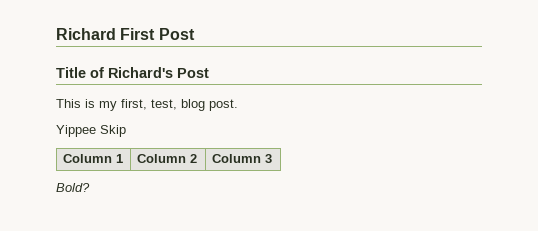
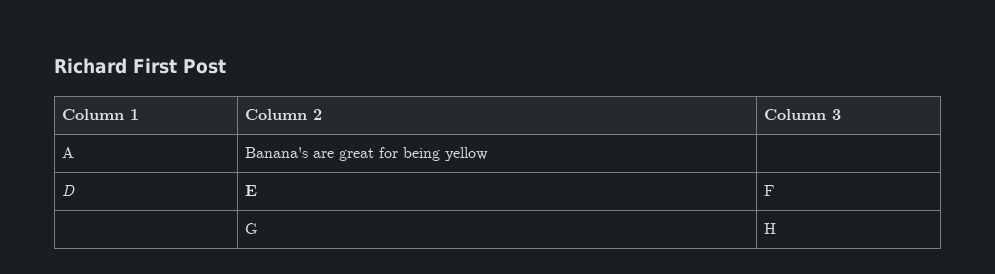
[56,67,209,78] [56,99,238,111] [56,125,126,137] // Title of Richard's Post // This is my first, test, blog post. // Yippee Skip -> (226, 66) none
[56,183,90,192] // Bold? -> [61,147,74,158] [244,147,488,161] [61,185,75,196] [244,185,257,196] [763,185,774,196] [244,223,258,234] [763,223,776,234] // A | Banana's are great for being yellow | // D | E | F // | G | H

